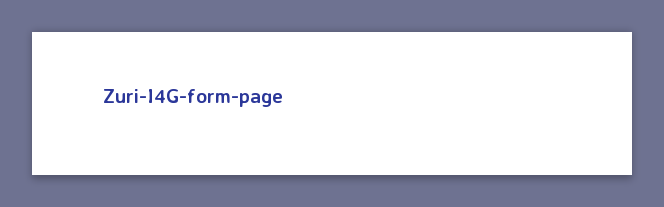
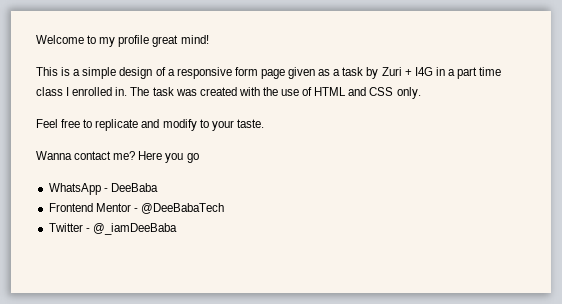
[103,89,283,107] Zuri-I4G-form-page -> [36,35,209,47] [36,67,502,79] [36,87,421,99] [36,119,264,131] [36,151,199,163] [48,183,158,195] [48,203,224,214] [48,223,177,235] Welcome to my profile great mind! // This is a simple design of a responsive form page given as a task by Zuri + I4G in a part time class I enrolled in. The task was created with the use of HTML and CSS only. // Feel free to replicate and modify to your taste. // Wanna contact me? Here you go // WhatsApp - DeeBaba // Frontend Mentor - @DeeBabaTech // Twitter - @_iamDeeBaba

